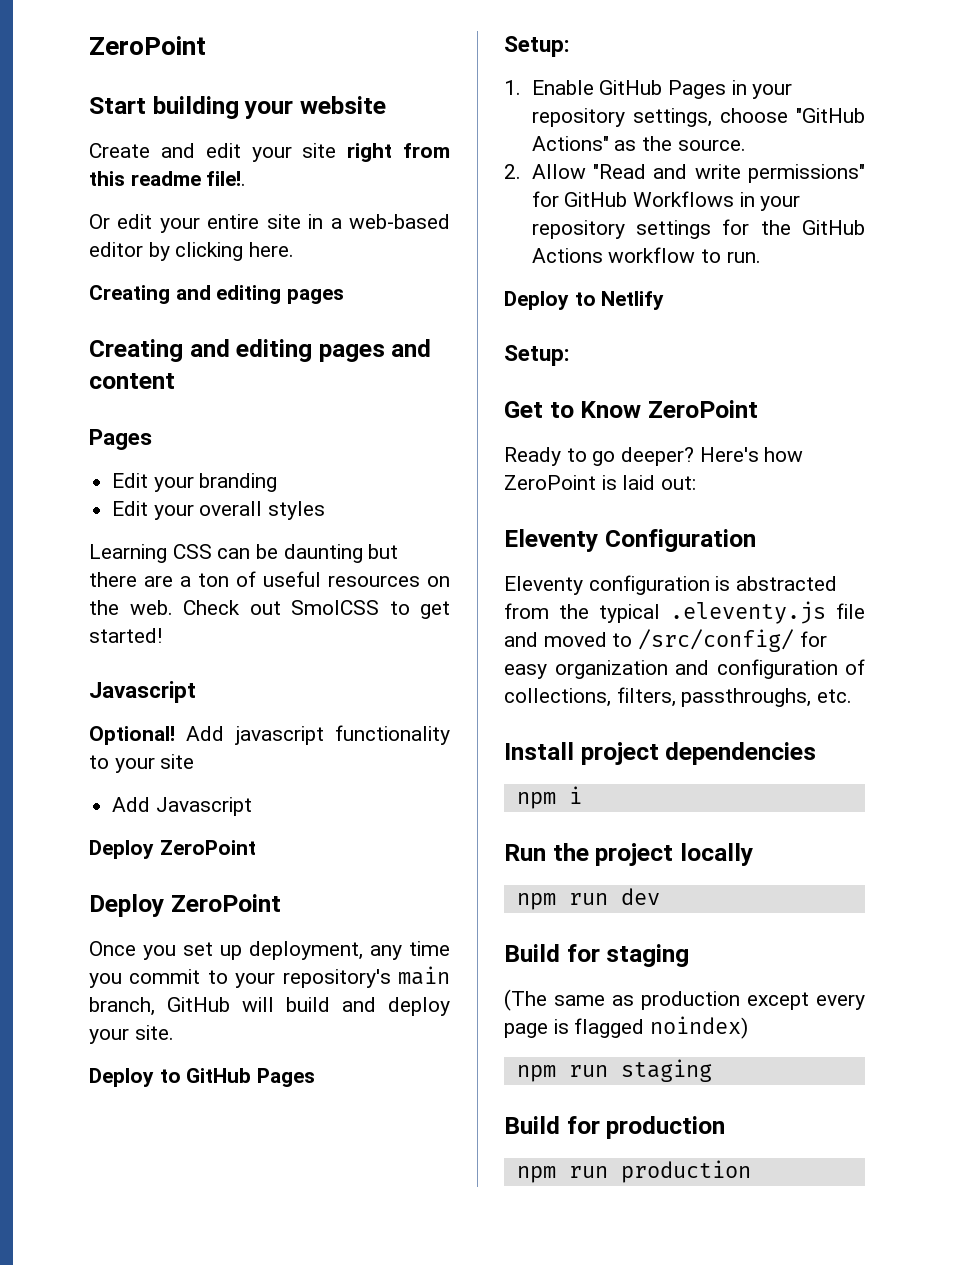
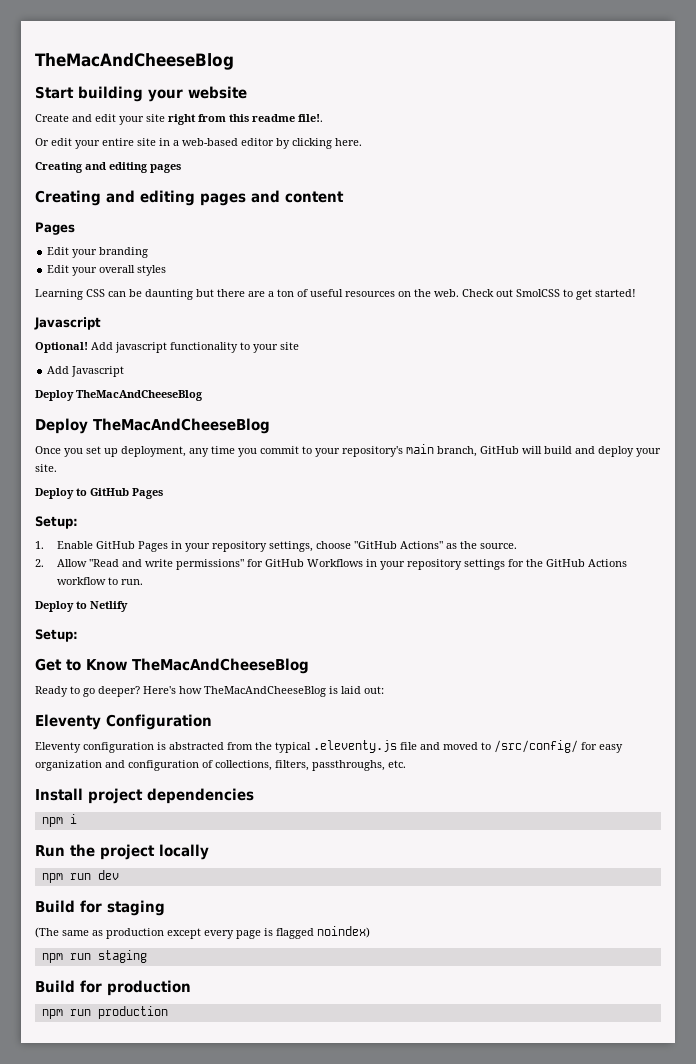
[89,36,206,55] ZeroPoint -> [35,53,234,70] TheMacAndCheeseBlog
[159,840,256,855] [89,894,281,917] ZeroPoint // Deploy ZeroPoint -> [76,390,203,401] [35,418,270,434] TheMacAndCheeseBlog // Deploy TheMacAndCheeseBlog
[647,400,758,418] ZeroPoint -> [132,658,309,674] TheMacAndCheeseBlog
[504,475,596,490] ZeroPoint -> [204,686,326,697] TheMacAndCheeseBlog

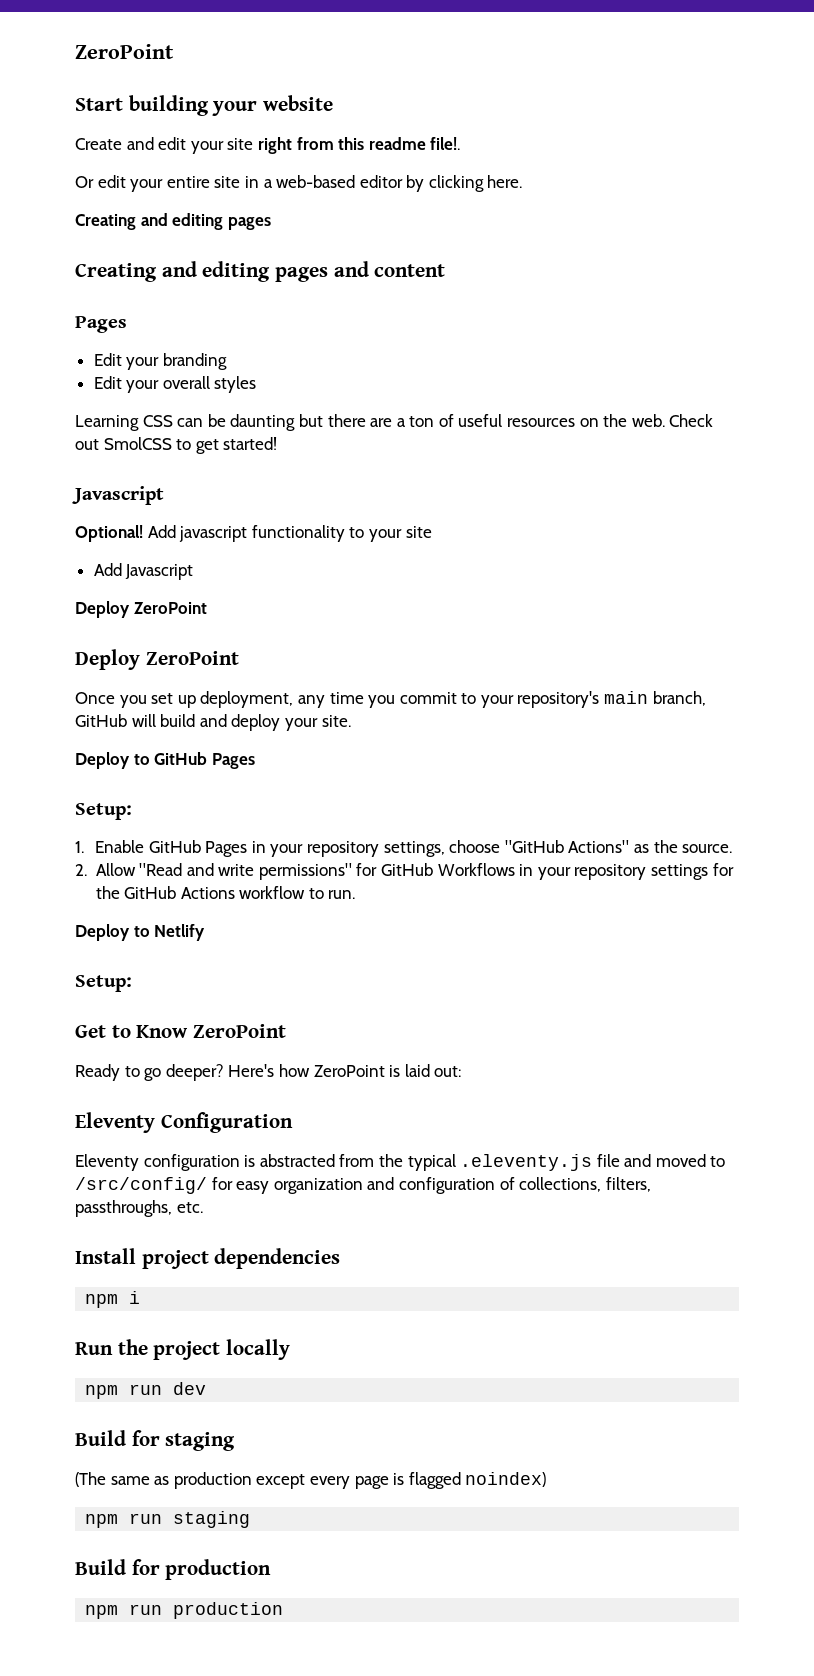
[35,53,234,70] TheMacAndCheeseBlog -> [75,44,174,59] ZeroPoint
[76,390,203,401] [35,418,270,434] TheMacAndCheeseBlog // Deploy TheMacAndCheeseBlog -> [133,602,207,614] [75,649,239,670] ZeroPoint // Deploy ZeroPoint
[132,658,309,674] TheMacAndCheeseBlog -> [193,1024,287,1038] ZeroPoint
[204,686,326,697] TheMacAndCheeseBlog -> [313,1065,385,1077] ZeroPoint

